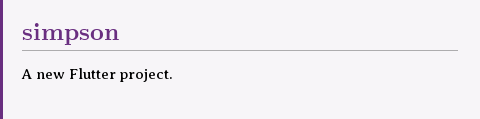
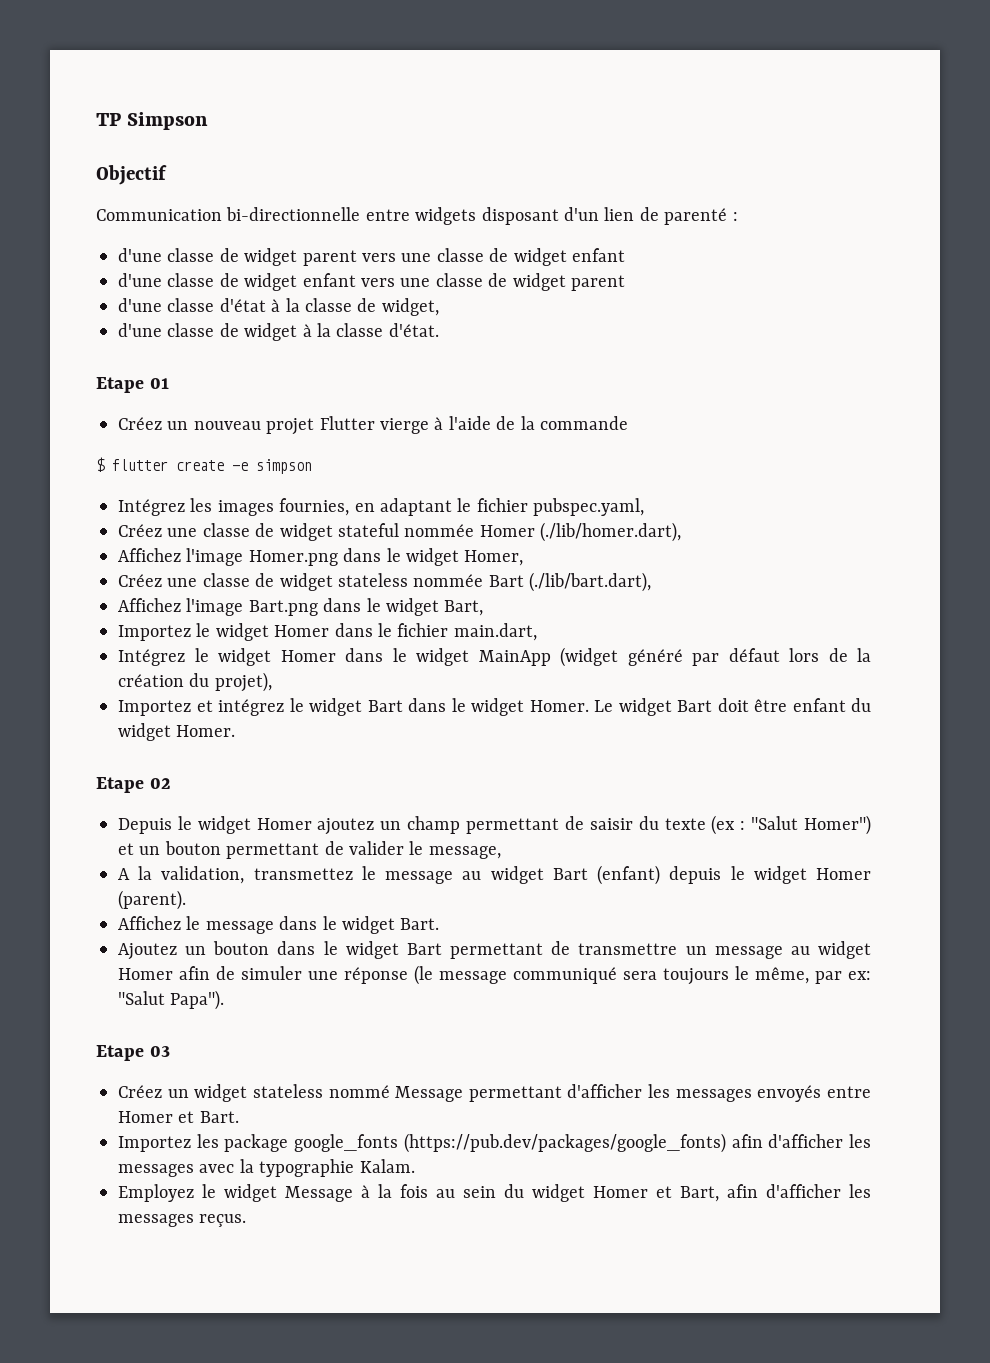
[22,23,119,45] [21,68,174,82] simpson // A new Flutter project. -> [96,112,209,130] [96,165,167,185] [96,207,738,225] [118,248,625,266] [118,273,625,291] [118,298,439,316] [118,323,439,341] [96,377,169,393] [118,416,628,435] [96,457,312,474] [118,498,645,516] [118,522,682,542] [118,548,524,566] [118,572,652,592] [118,598,484,616] [118,623,537,641] [118,647,871,667] [118,672,272,692] [118,698,871,716] [118,723,236,741] [96,777,171,793] [118,815,872,835] [118,841,501,859] [118,865,872,885] [118,890,186,910] [118,916,440,934] [118,941,871,960] [118,965,871,985] [118,990,225,1010] [96,1045,170,1061] [118,1084,871,1102] [118,1111,239,1123] [118,1133,871,1153] [118,1159,415,1177] [118,1184,871,1202] [118,1214,247,1227] TP Simpson // Objectif // Communication bi-directionnelle entre widgets disposant d'un lien de parenté : // d'une classe de widget parent vers une classe de widget enfant // d'une classe de widget enfant vers une classe de widget parent // d'une classe d'état à la classe de widget, // d'une classe de widget à la classe d'état. // Etape 01 // Créez un nouveau projet Flutter vierge à l'aide de la commande // $ flutter create -e simpson // Intégrez les images fournies, en adaptant le fichier pubspec.yaml, // Créez une classe de widget stateful nommée Homer (./lib/homer.dart), // Affichez l'image Homer.png dans le widget Homer, // Créez une classe de widget stateless nommée Bart (./lib/bart.dart), // Affichez l'image Bart.png dans le widget Bart, // Importez le widget Homer dans le fichier main.dart, // Intégrez le widget Homer dans le widget MainApp (widget généré par défaut lors de la création du projet), // Importez et intégrez le widget Bart dans le widget Homer. Le widget Bart doit être enfant du widget Homer. // Etape 02 // Depuis le widget Homer ajoutez un champ permettant de saisir du texte (ex : "Salut Homer") et un bouton permettant de valider le message, // A la validation, transmettez le message au widget Bart (enfant) depuis le widget Homer (parent). // Affichez le message dans le widget Bart. // Ajoutez un bouton dans le widget Bart permettant de transmettre un message au widget Homer afin de simuler une réponse (le message communiqué sera toujours le même, par ex: "Salut Papa"). // Etape 03 // Créez un widget stateless nommé Message permettant d'afficher les messages envoyés entre Homer et Bart. // Importez les package google_fonts (https://pub.dev/packages/google_fonts) afin d'afficher les messages avec la typographie Kalam. // Employez le widget Message à la fois au sein du widget Homer et Bart, afin d'afficher les messages reçus.

